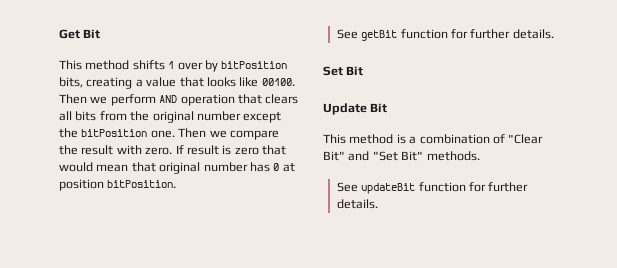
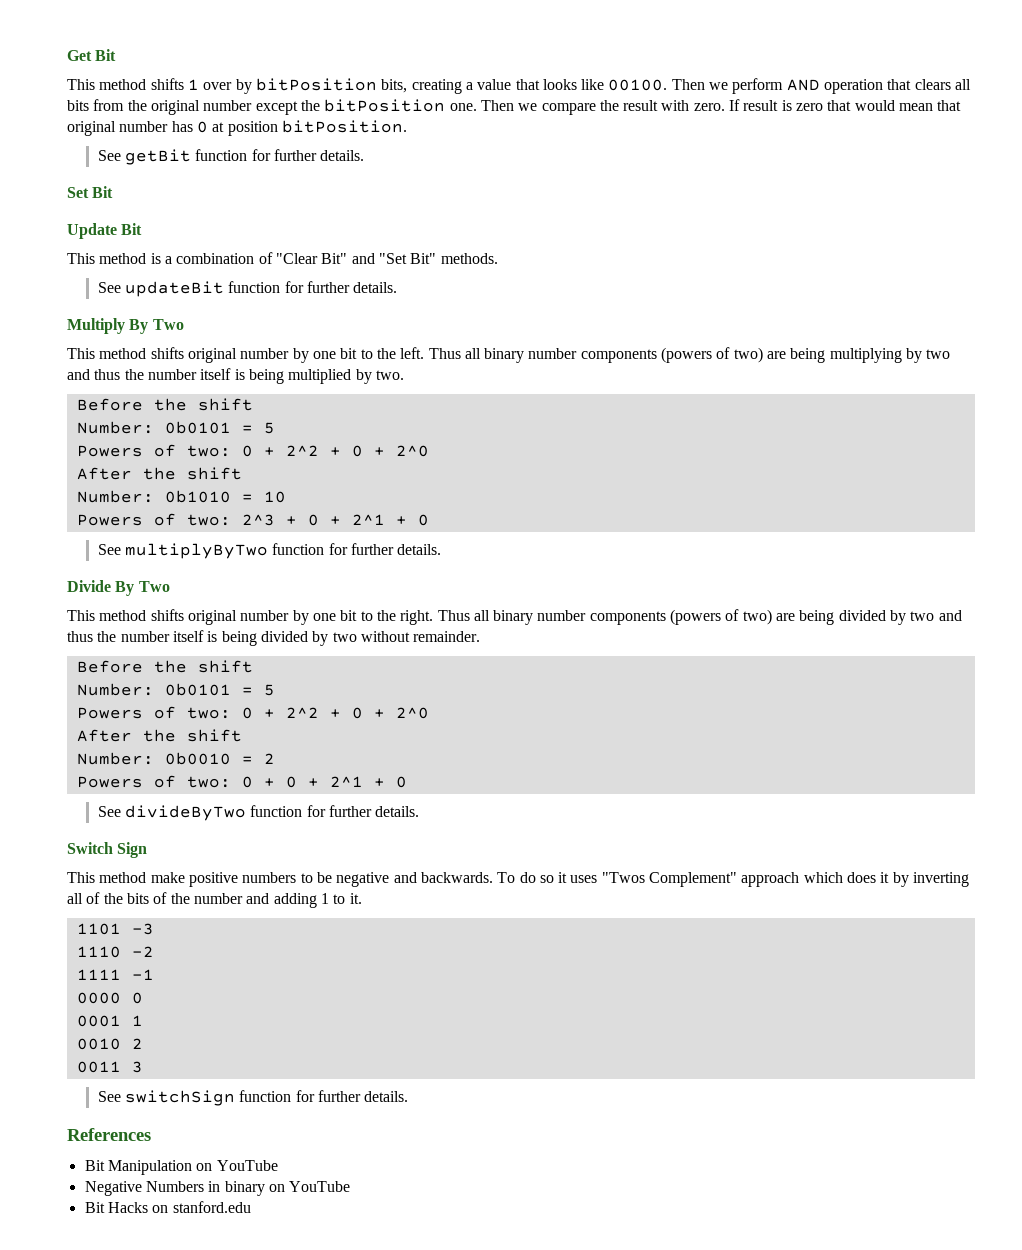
(378, 204) none -> [67,318,184,334] [67,347,951,363] [67,368,404,384] [76,398,253,411] [76,421,275,434] [76,444,429,457] [76,467,242,480] [76,490,286,503] [76,513,429,526] [97,543,442,559] [67,580,170,596] [67,609,962,625] [67,630,481,646] [76,660,253,673] [76,683,275,696] [76,706,429,719] [76,729,242,742] [76,752,275,765] [76,775,407,788] [97,805,420,821] [67,842,148,858] [67,872,970,887] [67,892,362,908] [76,923,154,935] [76,946,154,958] [76,969,154,980] [76,992,143,1004] [76,1015,143,1027] [76,1038,143,1050] [76,1061,143,1073] [97,1090,409,1106] [67,1128,151,1141] [84,1160,278,1175] [84,1181,351,1196] [84,1201,251,1213] // Multiply By Two // This method shifts original number by one bit to the left. Thus all binary number components (powers of two) are being multiplying by two and thus the number itself is being multiplied by two. // Before the shift // Number: 0b0101 = 5 // Powers of two: 0 + 2^2 + 0 + 2^0 // After the shift // Number: 0b1010 = 10 // Powers of two: 2^3 + 0 + 2^1 + 0 // See multiplyByTwo function for further details. // Divide By Two // This method shifts original number by one bit to the right. Thus all binary number components (powers of two) are being divided by two and thus the number itself is being divided by two without remainder. // Before the shift // Number: 0b0101 = 5 // Powers of two: 0 + 2^2 + 0 + 2^0 // After the shift // Number: 0b0010 = 2 // Powers of two: 0 + 0 + 2^1 + 0 // See divideByTwo function for further details. // Switch Sign // This method make positive numbers to be negative and backwards. To do so it uses "Twos Complement" approach which does it by inverting all of the bits of the number and adding 1 to it. // 1101 -3 // 1110 -2 // 1111 -1 // 0000 0 // 0001 1 // 0010 2 // 0011 3 // See switchSign function for further details. // References // Bit Manipulation on YouTube // Negative Numbers in binary on YouTube // Bit Hacks on stanford.edu

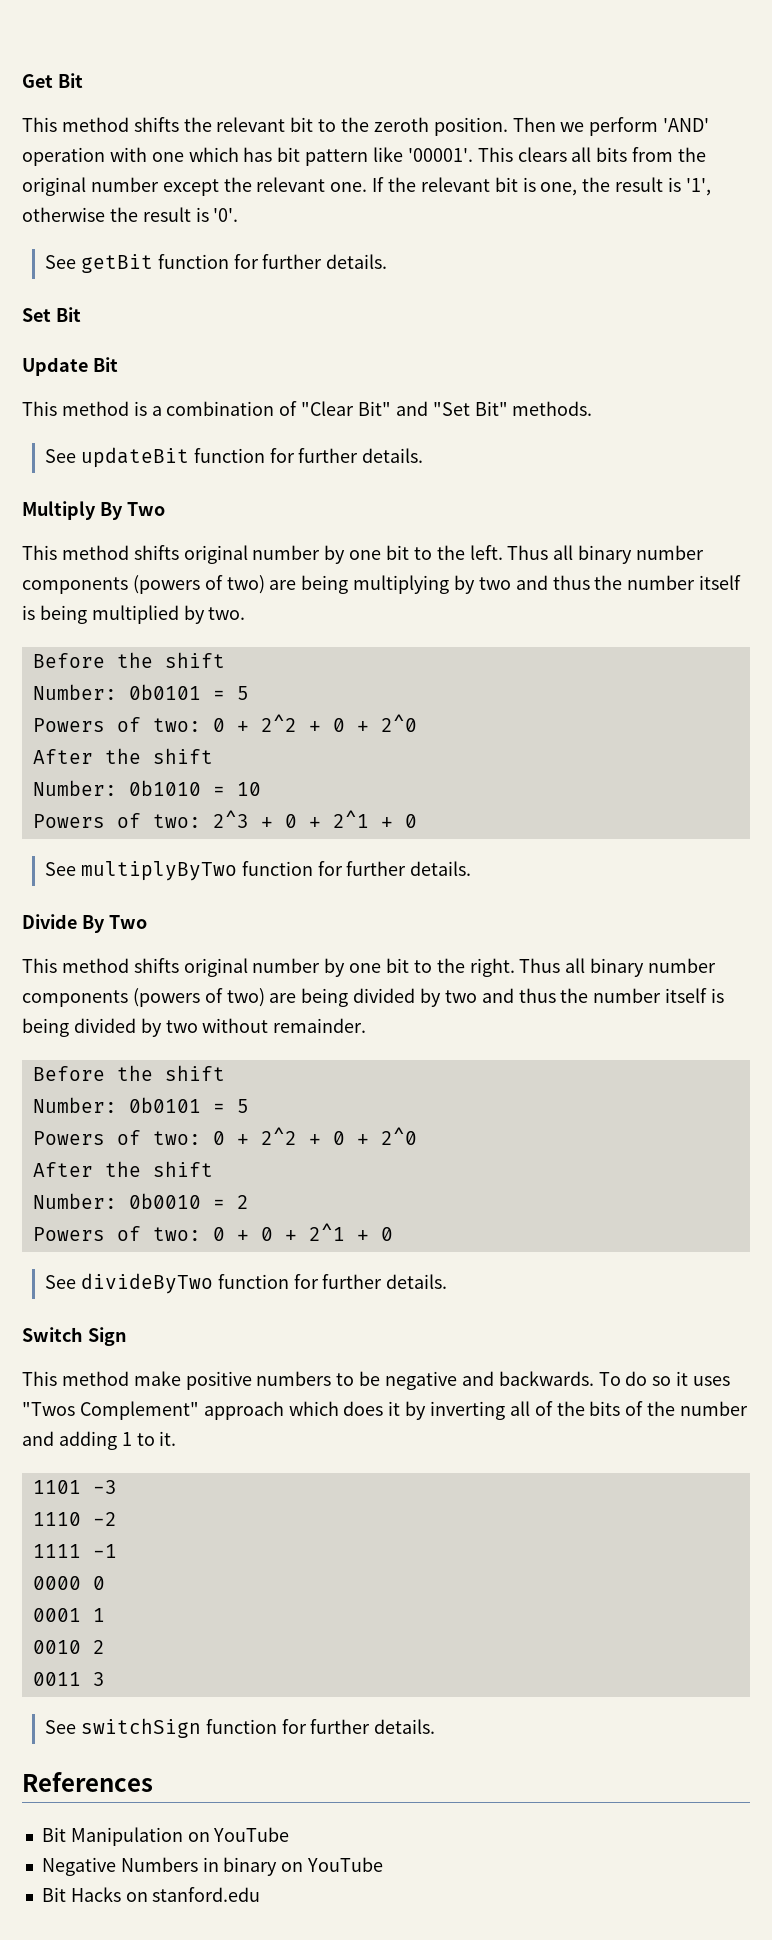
[187,78,912,94] 1 over by bitPosition bits, creating a value that looks like 00100. Then we perform AND operation that -> [183,117,710,136] [22,147,513,166] the relevant bit to the zeroth position. Then we perform 'AND' operation with one which has bit pattern like '00001'. This
[324,99,962,115] [67,120,407,136] bitPosition one. Then we compare the result with zero. If result is zero that would mean that original number has 0 at position bitPosition. -> [256,177,711,196] [22,207,239,222] relevant one. If the relevant bit is one, the result is '1', otherwise the result is '0'.

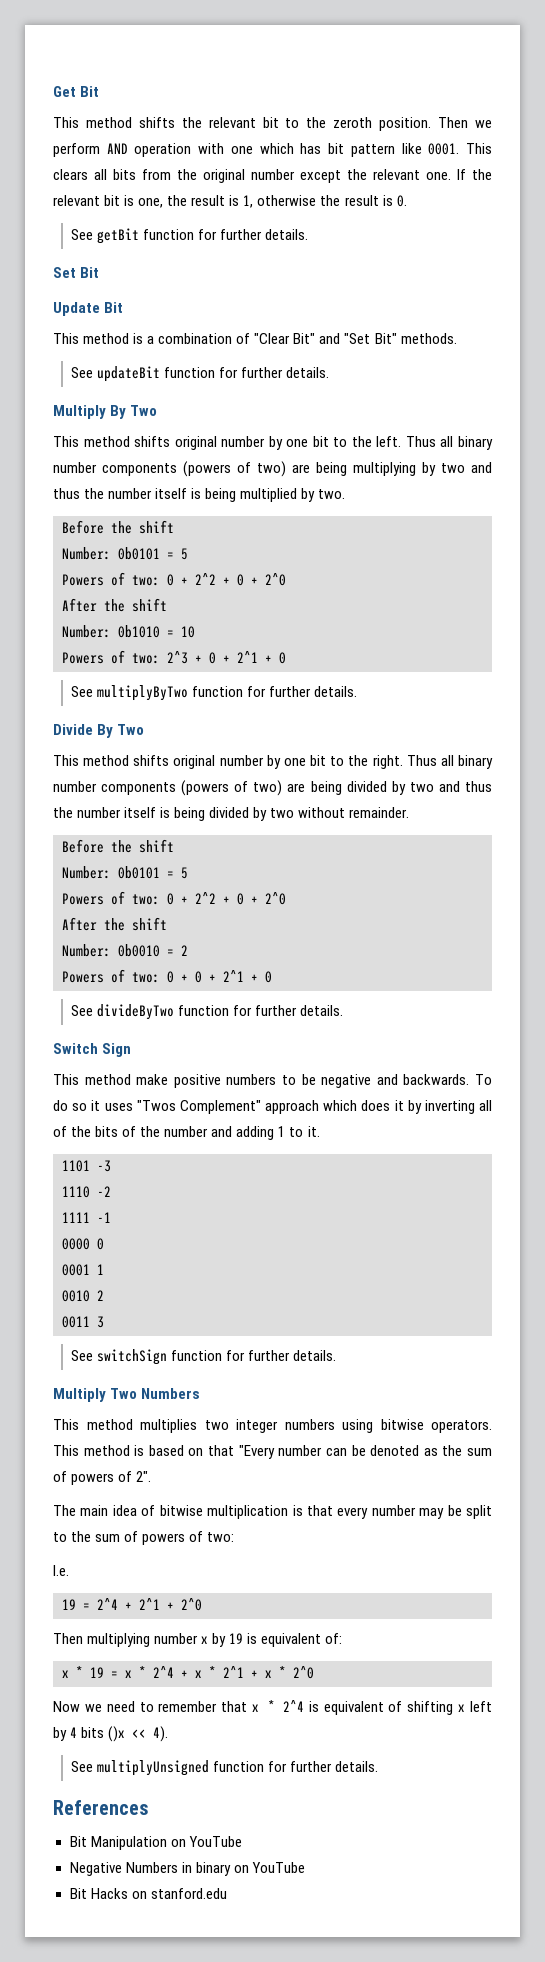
[663,118,710,132] 'AND' -> [106,143,128,154] AND
[407,148,473,162] '00001'. -> [428,143,460,155] 0001.
[685,178,711,196] '1', -> [243,195,254,208] 1,
[213,208,239,222] '0'. -> [396,195,407,207] 0.
(436, 1726) none -> [53,1388,201,1402] [53,1419,492,1433] [53,1445,493,1459] [53,1471,152,1485] [53,1505,493,1519] [53,1531,235,1545] [53,1565,69,1576] [62,1598,202,1611] [53,1633,343,1647] [62,1666,314,1679] [53,1700,493,1715] [53,1726,169,1742] [71,1760,379,1776] // Multiply Two Numbers // This method multiplies two integer numbers using bitwise operators. This method is based on that "Every number can be denoted as the sum of powers of 2". // The main idea of bitwise multiplication is that every number may be split to the sum of powers of two: // I.e. // 19 = 2^4 + 2^1 + 2^0 // Then multiplying number x by 19 is equivalent of: // x * 19 = x * 2^4 + x * 2^1 + x * 2^0 // Now we need to remember that x * 2^4 is equivalent of shifting x left by 4 bits ()x << 4). // See multiplyUnsigned function for further details.

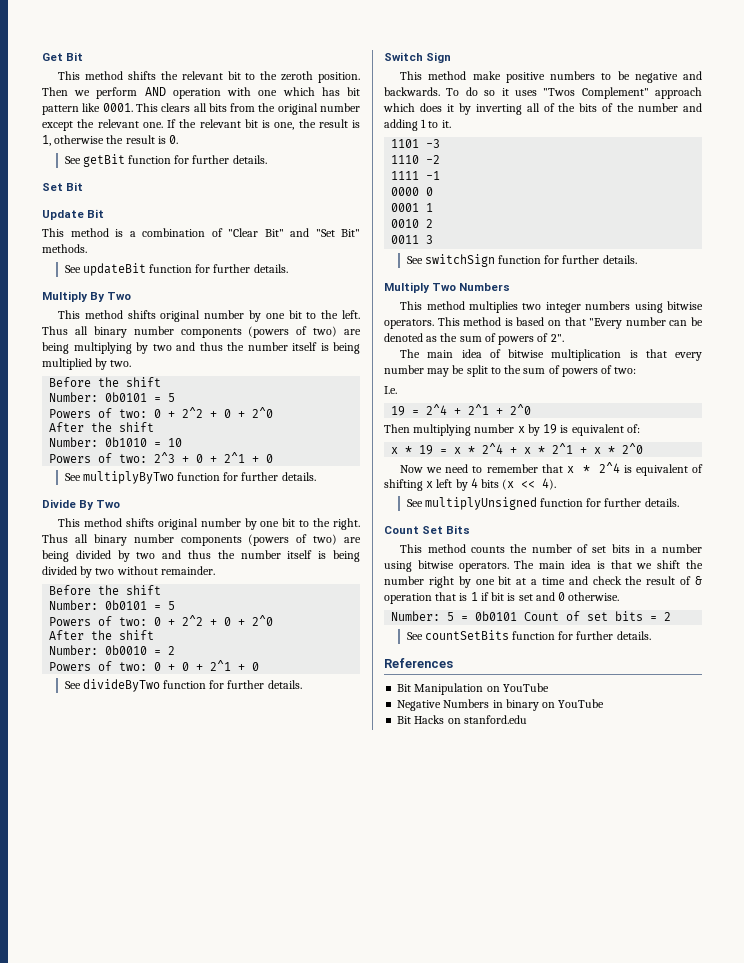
[108,1726,126,1742] ()x -> [502,479,515,490] (x
(379, 1766) none -> [384,525,471,534] [400,544,702,553] [384,560,703,572] [384,576,702,588] [384,592,620,604] [391,611,672,621] [406,630,651,640] // Count Set Bits // This method counts the number of set bits in a number using bitwise operators. The main idea is that we shift the number right by one bit at a time and check the result of & operation that is 1 if bit is set and 0 otherwise. // Number: 5 = 0b0101 Count of set bits = 2 // See countSetBits function for further details.

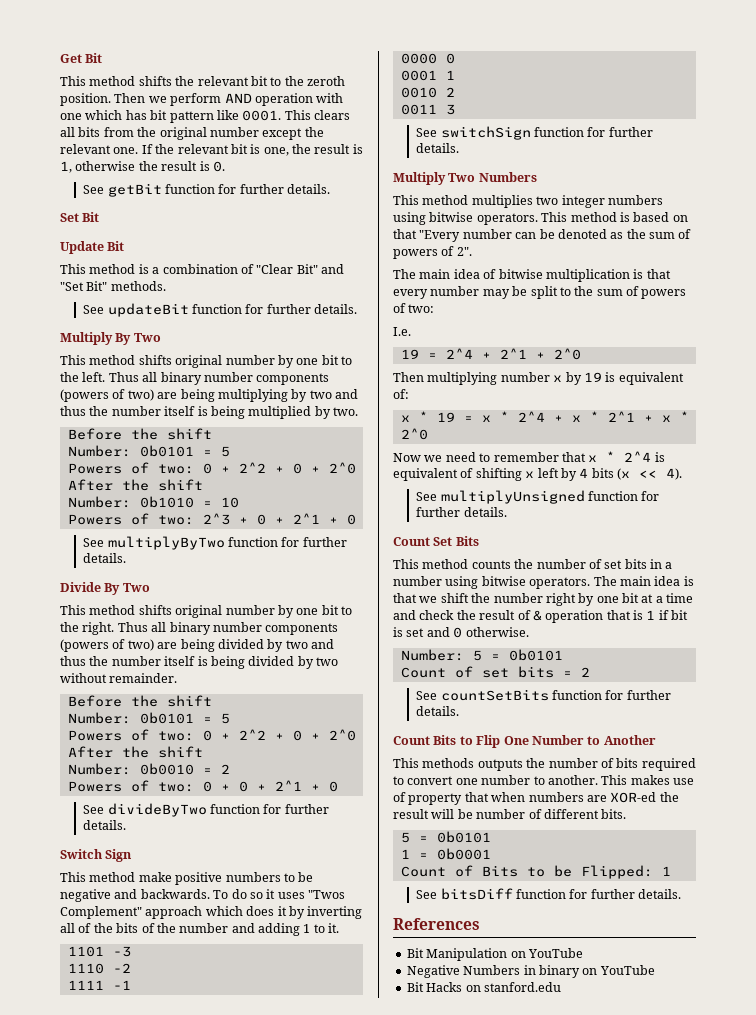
(518, 616) none -> (563, 655) //
(651, 635) none -> [393,735,656,748] [393,758,696,771] [393,775,694,785] [393,792,679,805] [393,809,627,819] [400,831,491,843] [400,848,491,860] [400,865,671,879] [416,888,682,900] // Count Bits to Flip One Number to Another // This methods outputs the number of bits required to convert one number to another. This makes use of property that when numbers are XOR-ed the result will be number of different bits. // 5 = 0b0101 // 1 = 0b0001 // Count of Bits to be Flipped: 1 // See bitsDiff function for further details.

